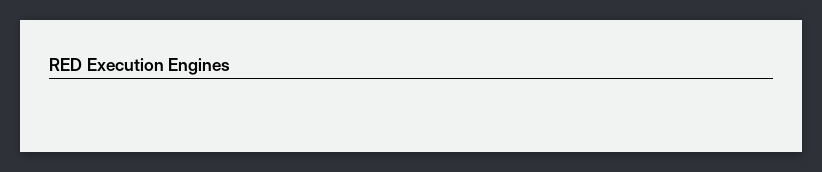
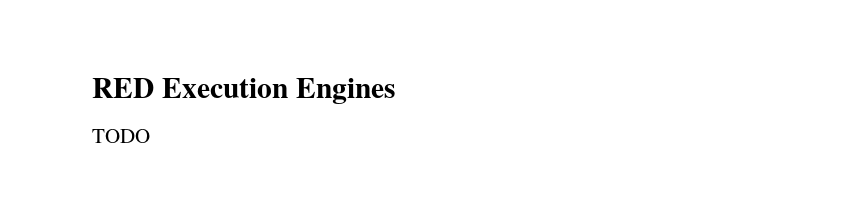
(231, 66) none -> [92,129,150,143] // TODO

